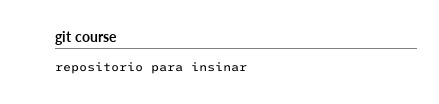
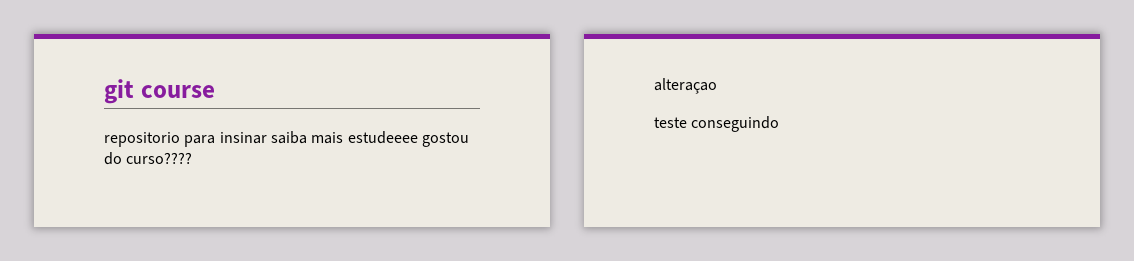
(247, 67) none -> [270,131,469,147] [104,152,193,165] [654,78,717,94] [654,116,780,132] saiba mais estudeeee gostou do curso???? // alteraçao // teste conseguindo

